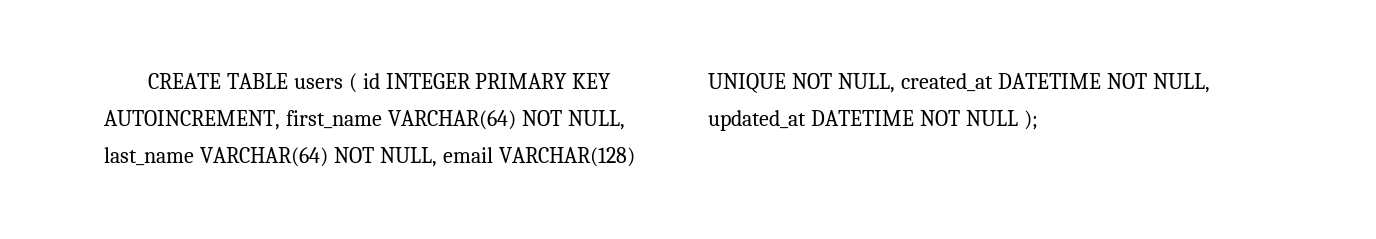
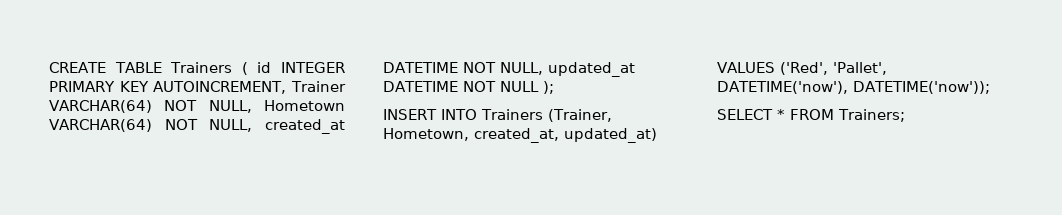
[293,78,343,89] users -> [170,62,233,73] Trainers
[285,110,625,130] [104,147,635,167] [708,73,895,93] first_name VARCHAR(64) NOT NULL, last_name VARCHAR(64) NOT NULL, email VARCHAR(128) UNIQUE NOT NULL, -> [291,81,347,92] [49,100,345,113] [49,119,253,132] Trainer VARCHAR(64) NOT NULL, Hometown VARCHAR(64) NOT NULL,
(1038, 120) none -> [383,109,612,122] [383,128,657,143] [717,62,887,75] [717,81,990,94] [717,109,905,122] // INSERT INTO Trainers (Trainer, Hometown, created_at, updated_at) VALUES ('Red', 'Pallet', DATETIME('now'), DATETIME('now')); // SELECT * FROM Trainers;

